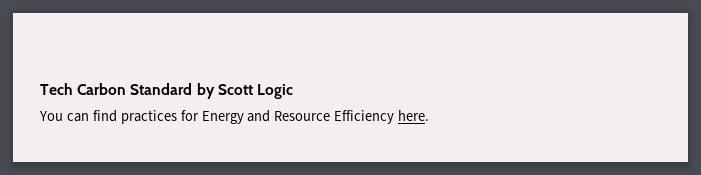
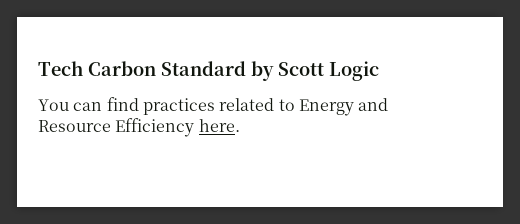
[180,110,199,121] for -> [219,98,295,111] related to

